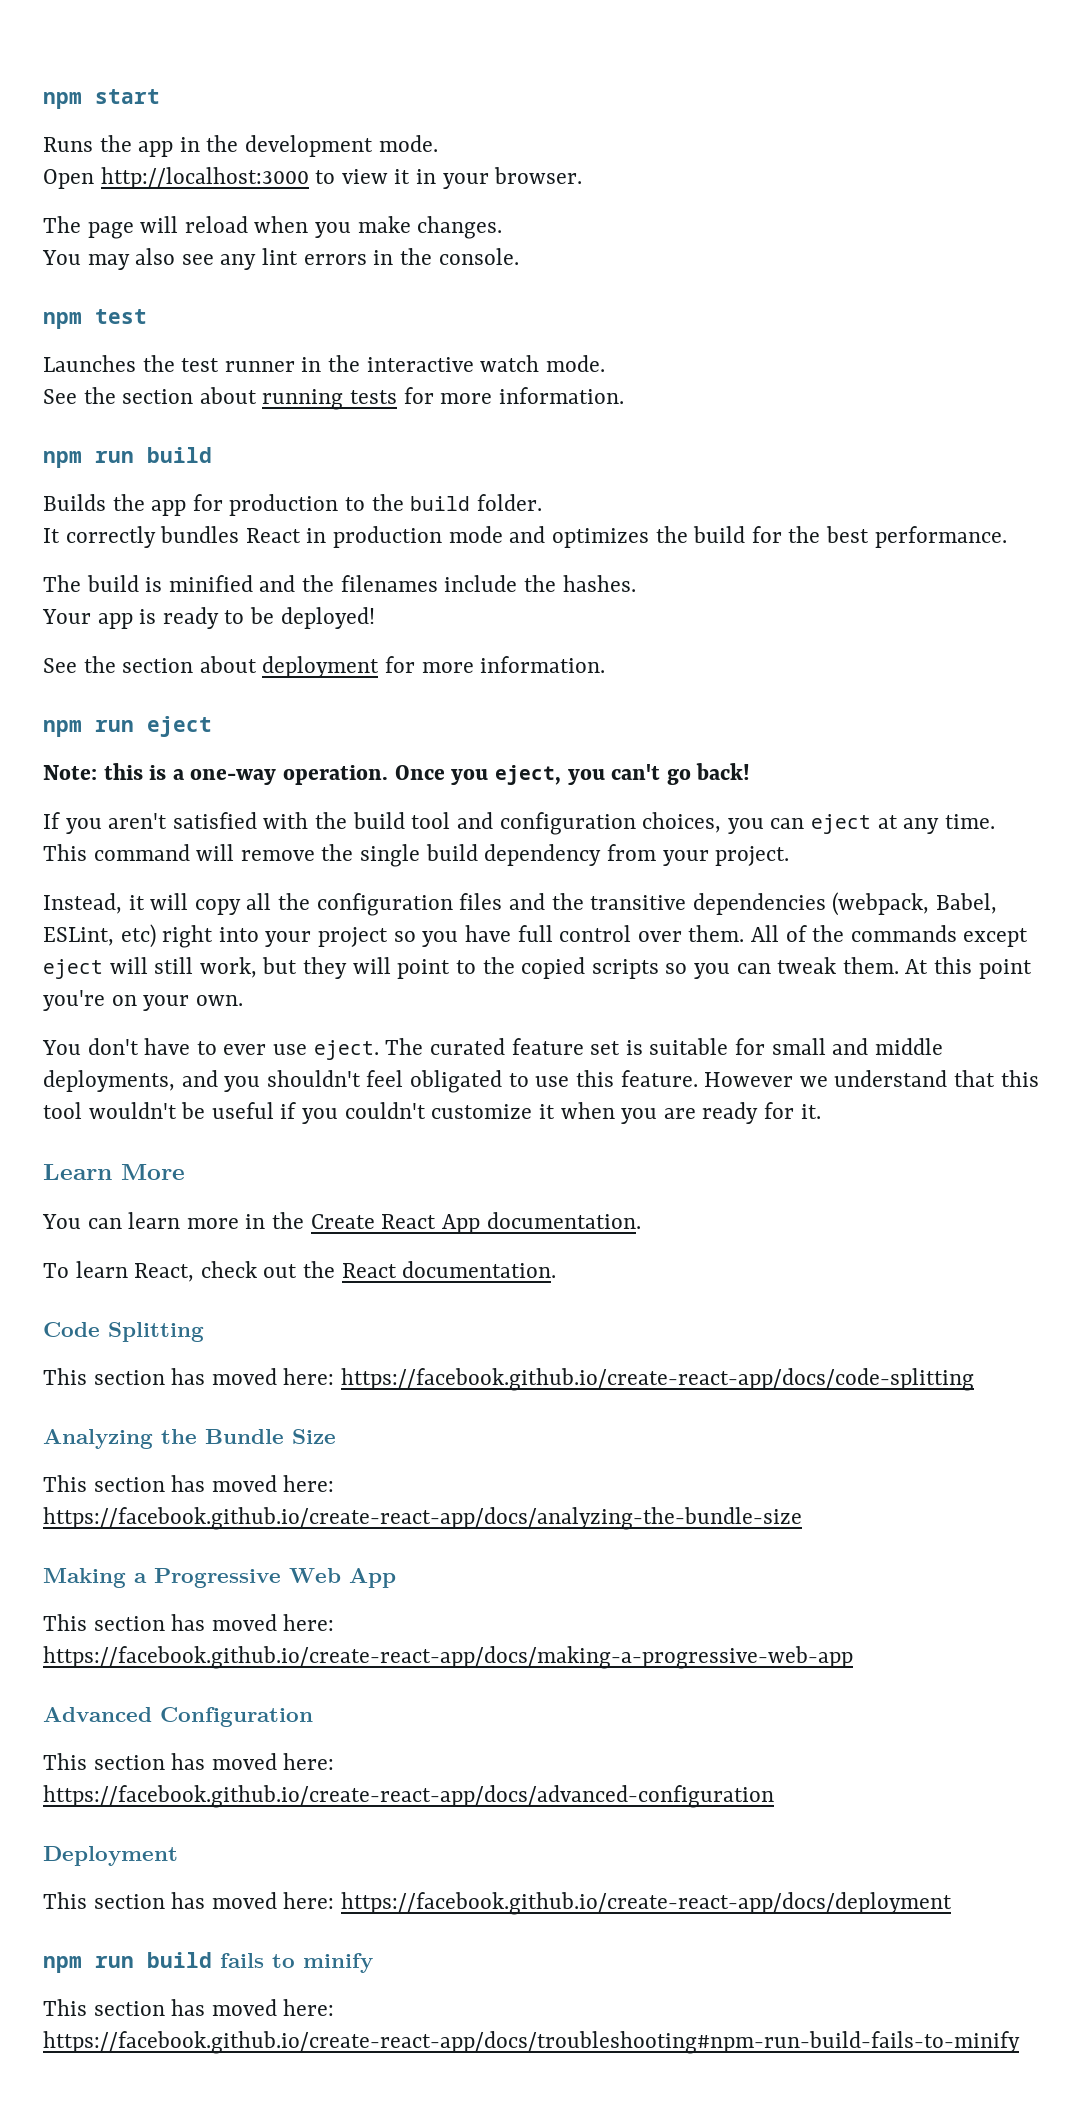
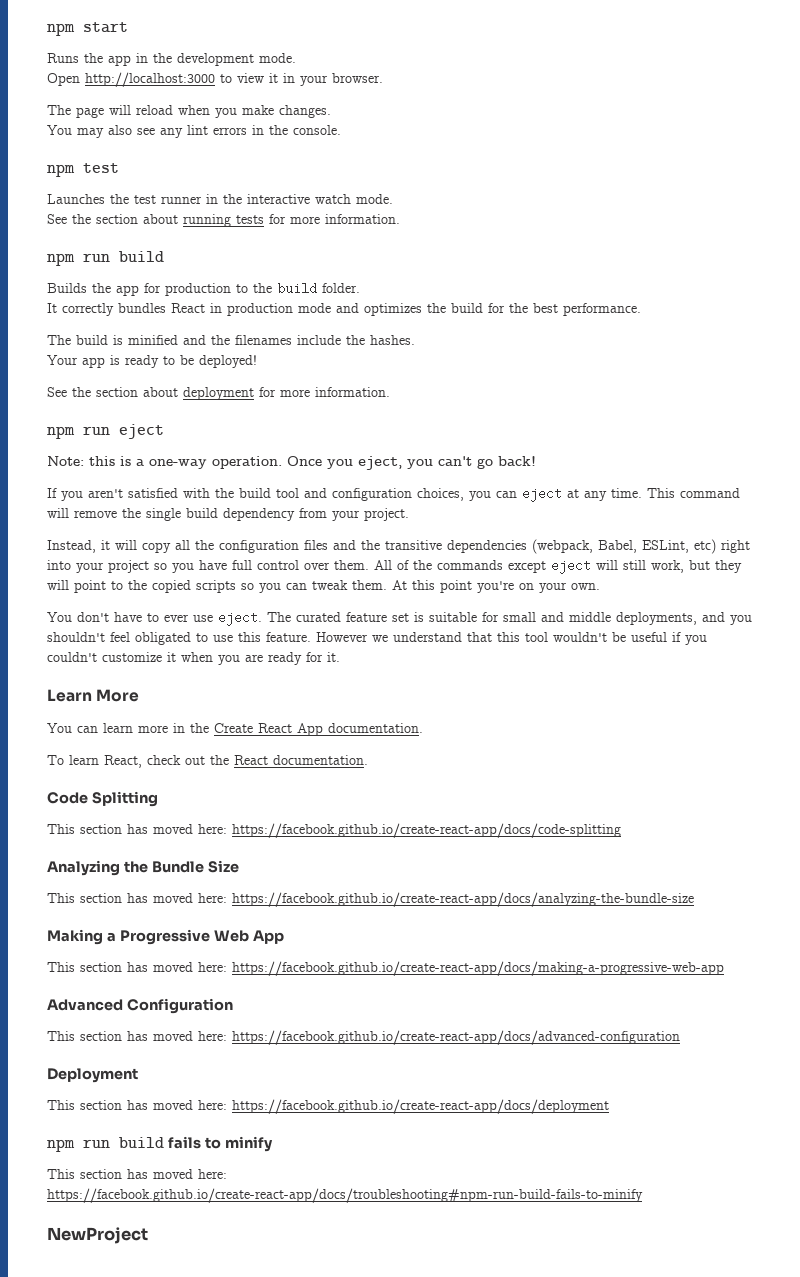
(1020, 2042) none -> [47,1227,148,1244] // NewProject

